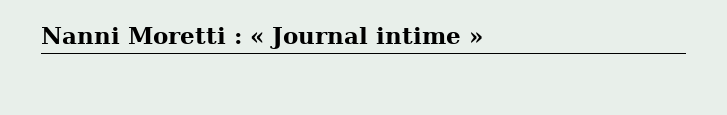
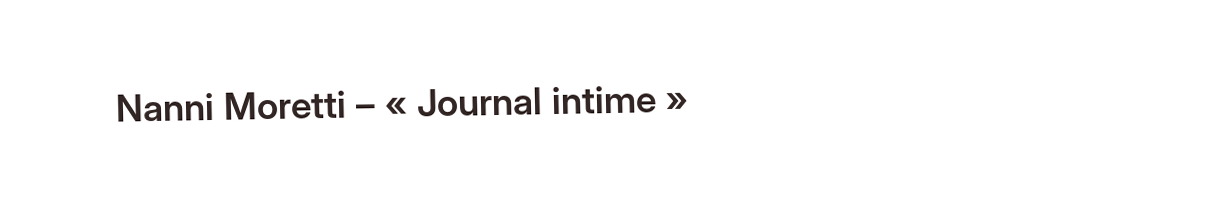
[234,33,242,44] : -> [354,104,376,118] –

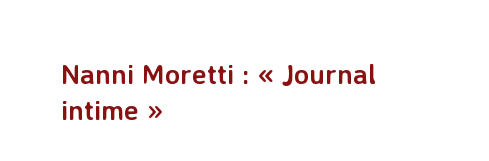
[354,104,376,118] – -> [242,71,250,84] :

